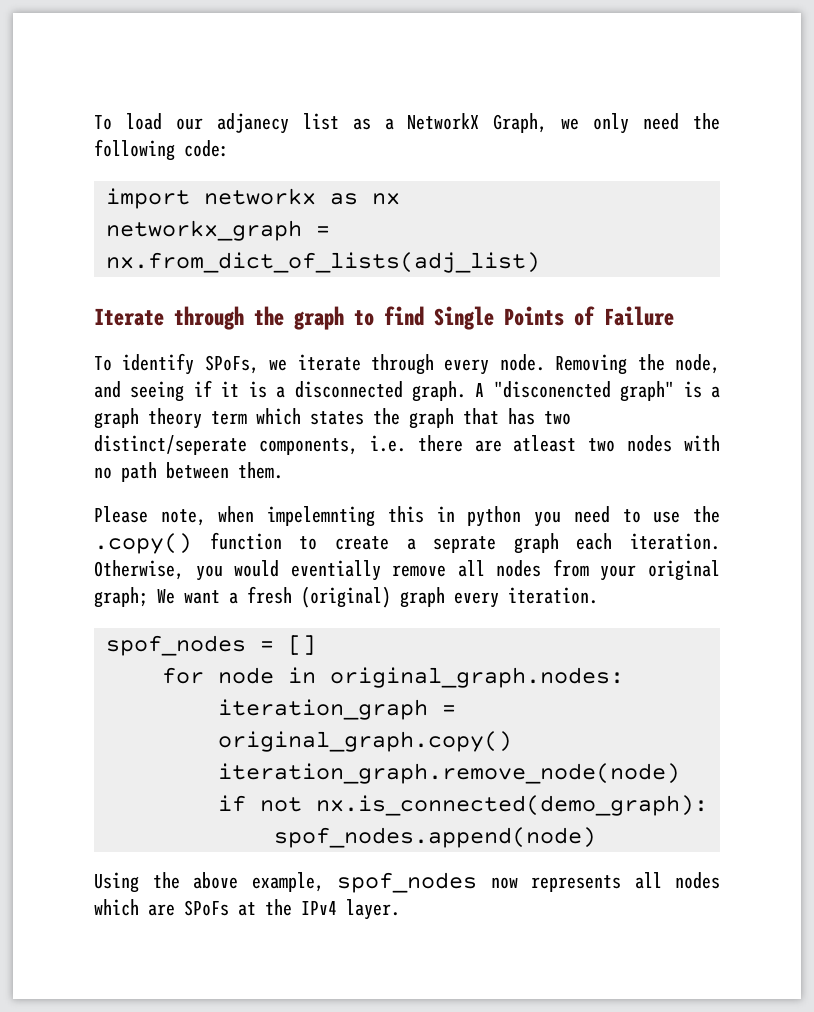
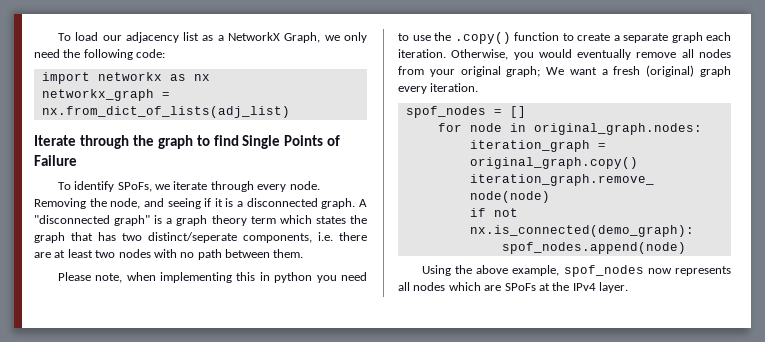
[216,113,289,134] adjanecy -> [125,32,179,43] adjacency
[493,381,611,398] "disconencted -> [34,215,110,224] "disconnected
[513,435,577,452] atleast -> [54,249,93,258] at least
[267,506,376,527] impelemnting -> [160,272,233,283] implementing
[433,536,497,553] seprate -> [623,33,668,43] separate
[290,560,381,581] eventially -> [577,49,632,60] eventually

